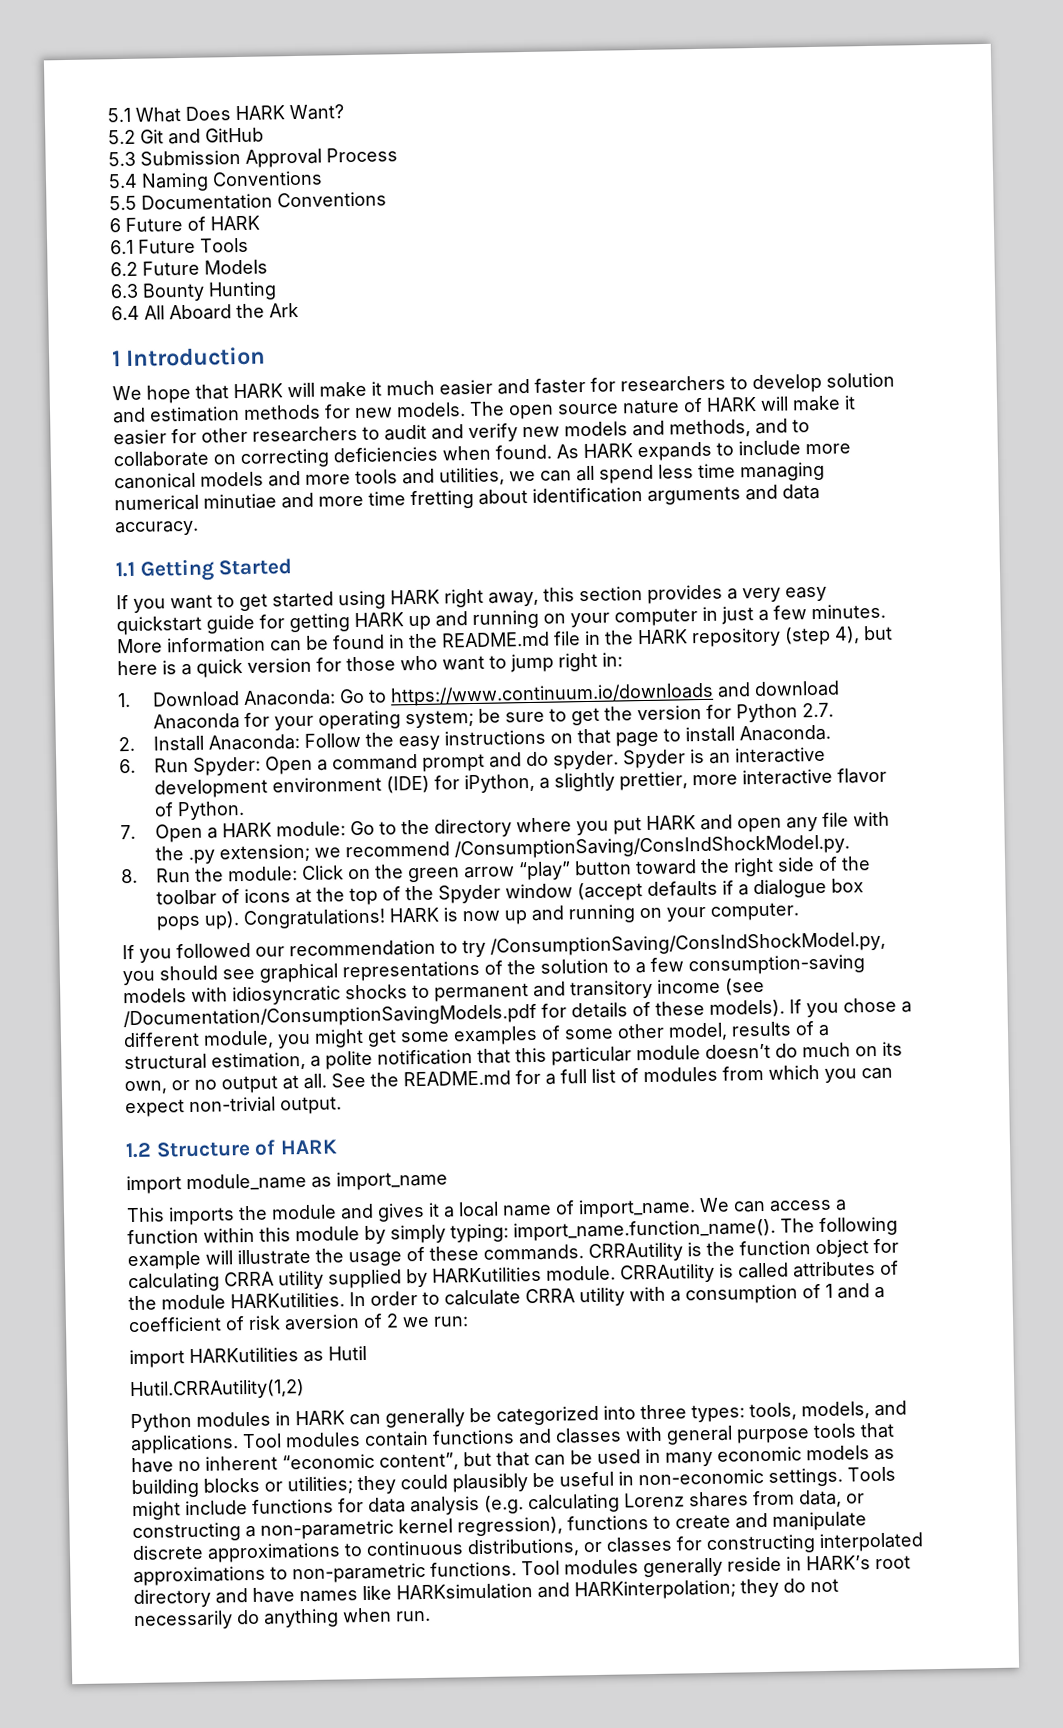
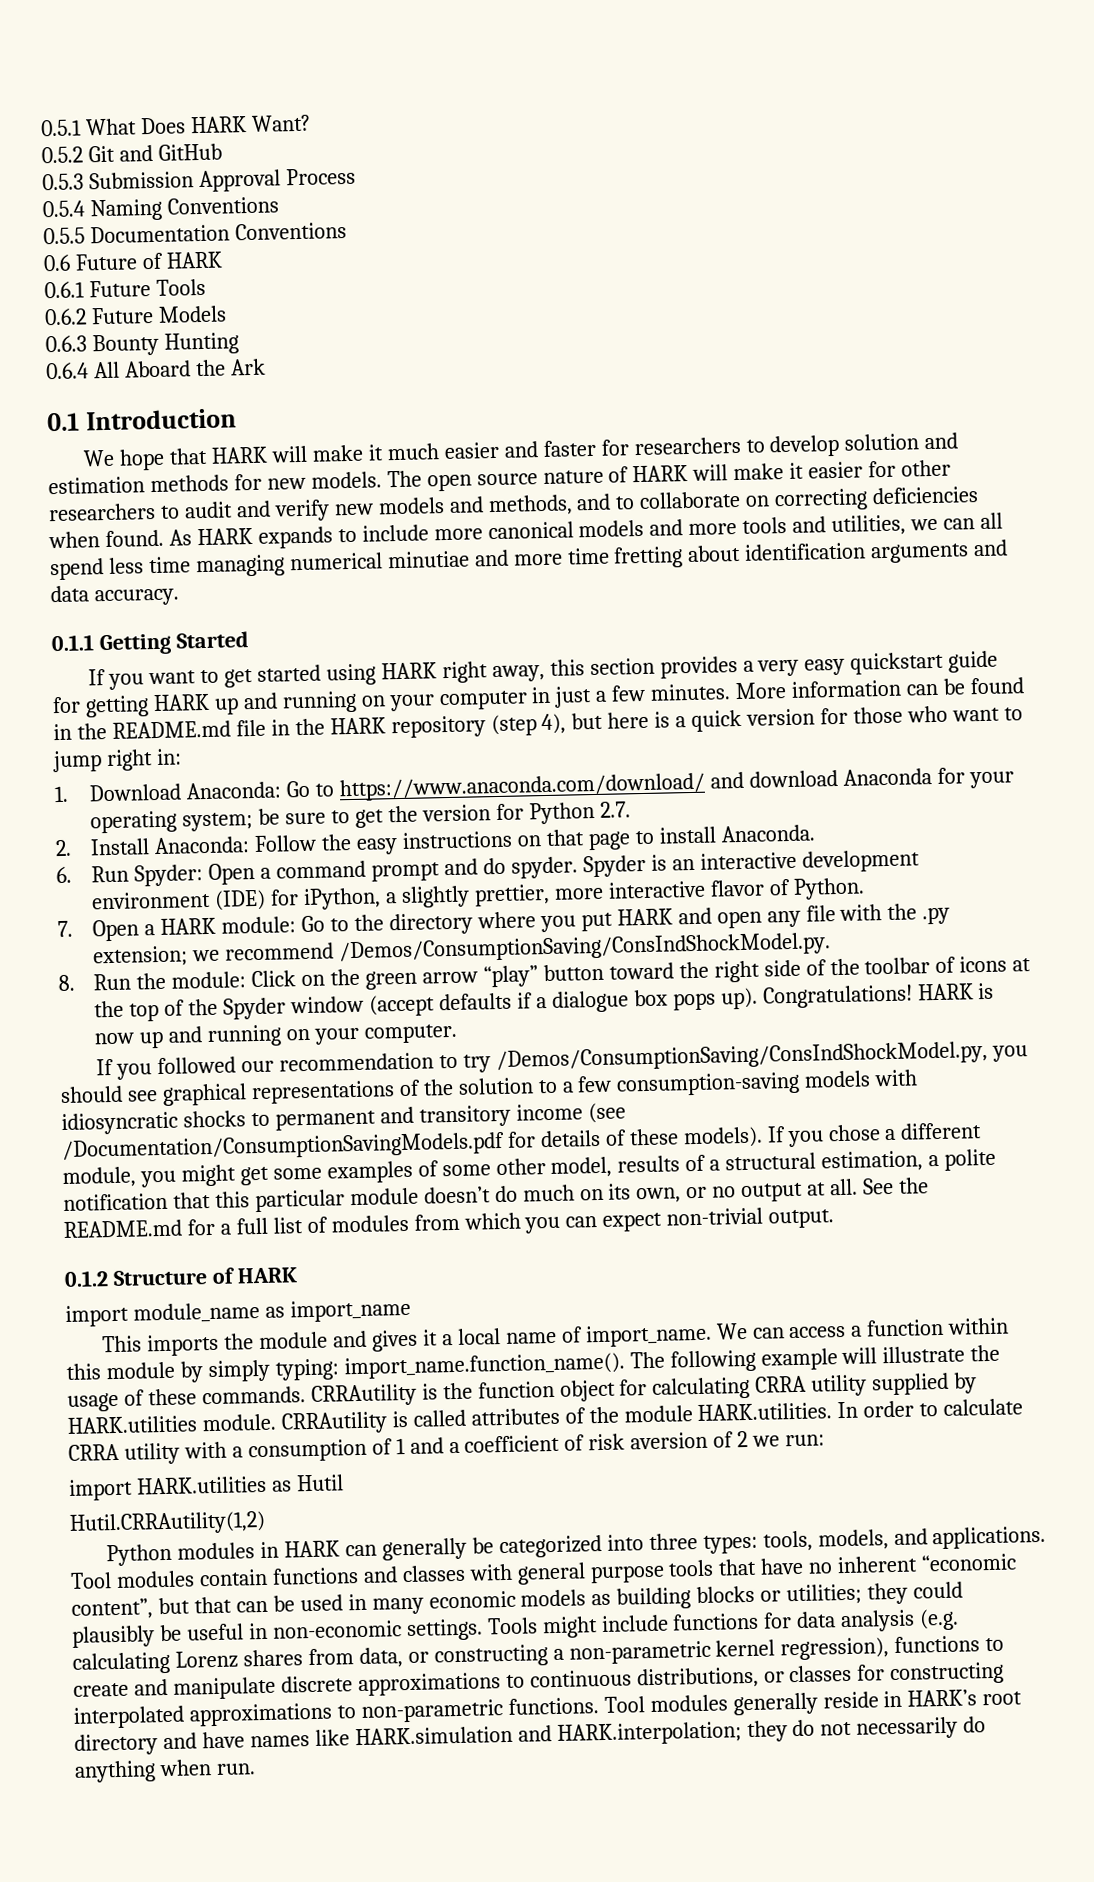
[107,107,131,123] 5.1 -> [40,119,82,137] 0.5.1
[108,129,136,145] 5.2 -> [41,146,83,164] 0.5.2
[108,151,136,167] 5.3 -> [42,173,84,191] 0.5.3
[108,173,138,189] 5.4 -> [42,200,85,218] 0.5.4
[109,195,137,211] 5.5 -> [43,227,85,245] 0.5.5
[109,218,121,233] 6 -> [43,254,71,272] 0.6
[110,239,134,255] 6.1 -> [44,281,85,299] 0.6.1
[110,261,138,277] 6.2 -> [44,308,87,326] 0.6.2
[110,283,139,299] 6.3 -> [45,335,87,353] 0.6.3
[111,305,140,321] 6.4 -> [45,362,89,380] 0.6.4
[111,350,121,367] 1 -> [47,412,80,432] 0.1
[115,561,135,578] 1.1 -> [51,634,94,652] 0.1.1
[390,682,715,707] https://www.continuum.io/downloads -> [339,772,707,802] https://www.anaconda.com/download/
[454,834,851,860] /ConsumptionSaving/ConsIndShockModel.py. -> [338,932,832,964] /Demos/ConsumptionSaving/ConsIndShockModel.py.
[490,931,886,957] /ConsumptionSaving/ConsIndShockModel.py, -> [495,1040,988,1073] /Demos/ConsumptionSaving/ConsIndShockModel.py,
[125,1142,152,1159] 1.2 -> [64,1270,109,1287] 0.1.2
[432,1266,542,1283] HARKutilities -> [67,1415,198,1434] HARK.utilities
[230,1292,345,1309] HARKutilities. -> [697,1402,833,1421] HARK.utilities.
[189,1347,299,1364] HARKutilities -> [135,1475,267,1495] HARK.utilities
[396,1579,736,1601] HARKsimulation and HARKinterpolation; -> [354,1721,742,1746] HARK.simulation and HARK.interpolation;

